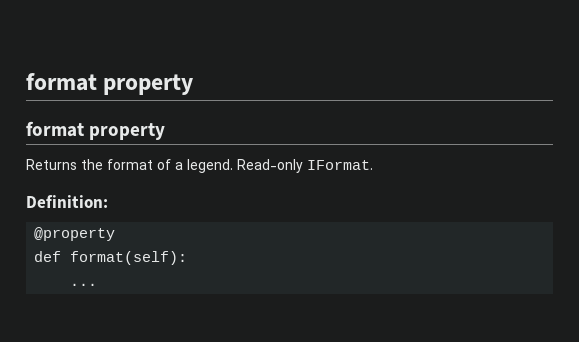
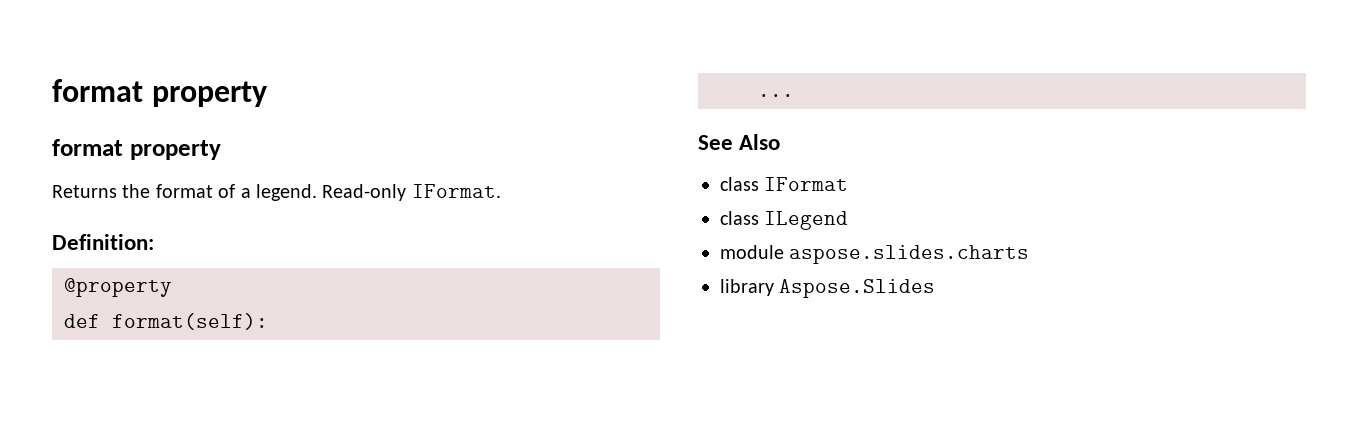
(98, 284) none -> [698,134,781,150] [720,177,849,191] [720,211,849,230] [720,245,1030,264] [720,279,936,298] // See Also // class IFormat // class ILegend // module aspose.slides.charts // library Aspose.Slides

